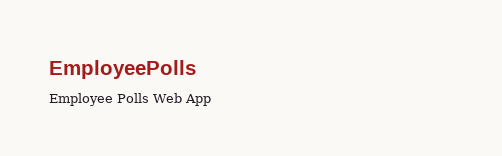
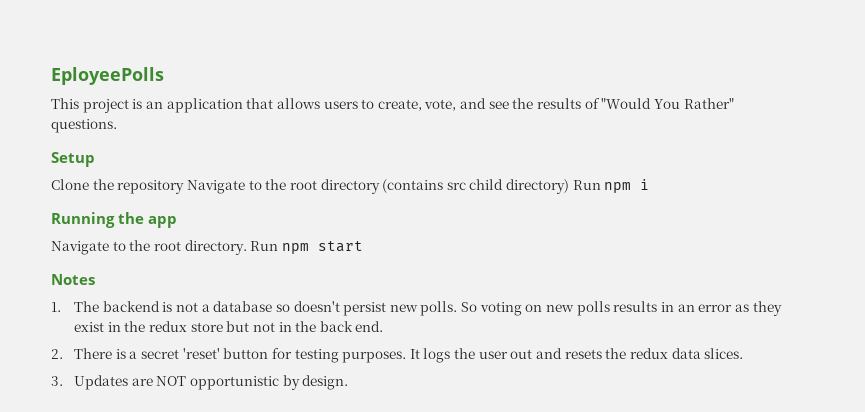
[49,60,196,79] [49,93,211,106] EmployeePolls // Employee Polls Web App -> [51,67,164,85] [51,98,734,113] [51,119,117,133] [51,152,95,167] [51,179,650,194] [51,212,178,228] [51,240,363,255] [51,274,95,285] [51,301,782,316] [74,321,384,332] [51,348,744,363] [51,375,349,390] EployeePolls // This project is an application that allows users to create, vote, and see the results of "Would You Rather" questions. // Setup // Clone the repository Navigate to the root directory (contains src child directory) Run npm i // Running the app // Navigate to the root directory. Run npm start // Notes // 1. The backend is not a database so doesn't persist new polls. So voting on new polls results in an error as they exist in the redux store but not in the back end. // 2. There is a secret 'reset' button for testing purposes. It logs the user out and resets the redux data slices. // 3. Updates are NOT opportunistic by design.

